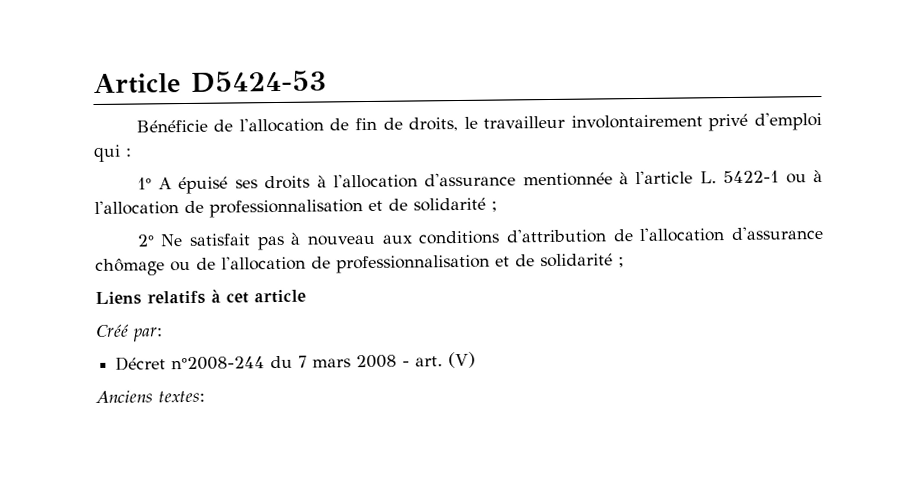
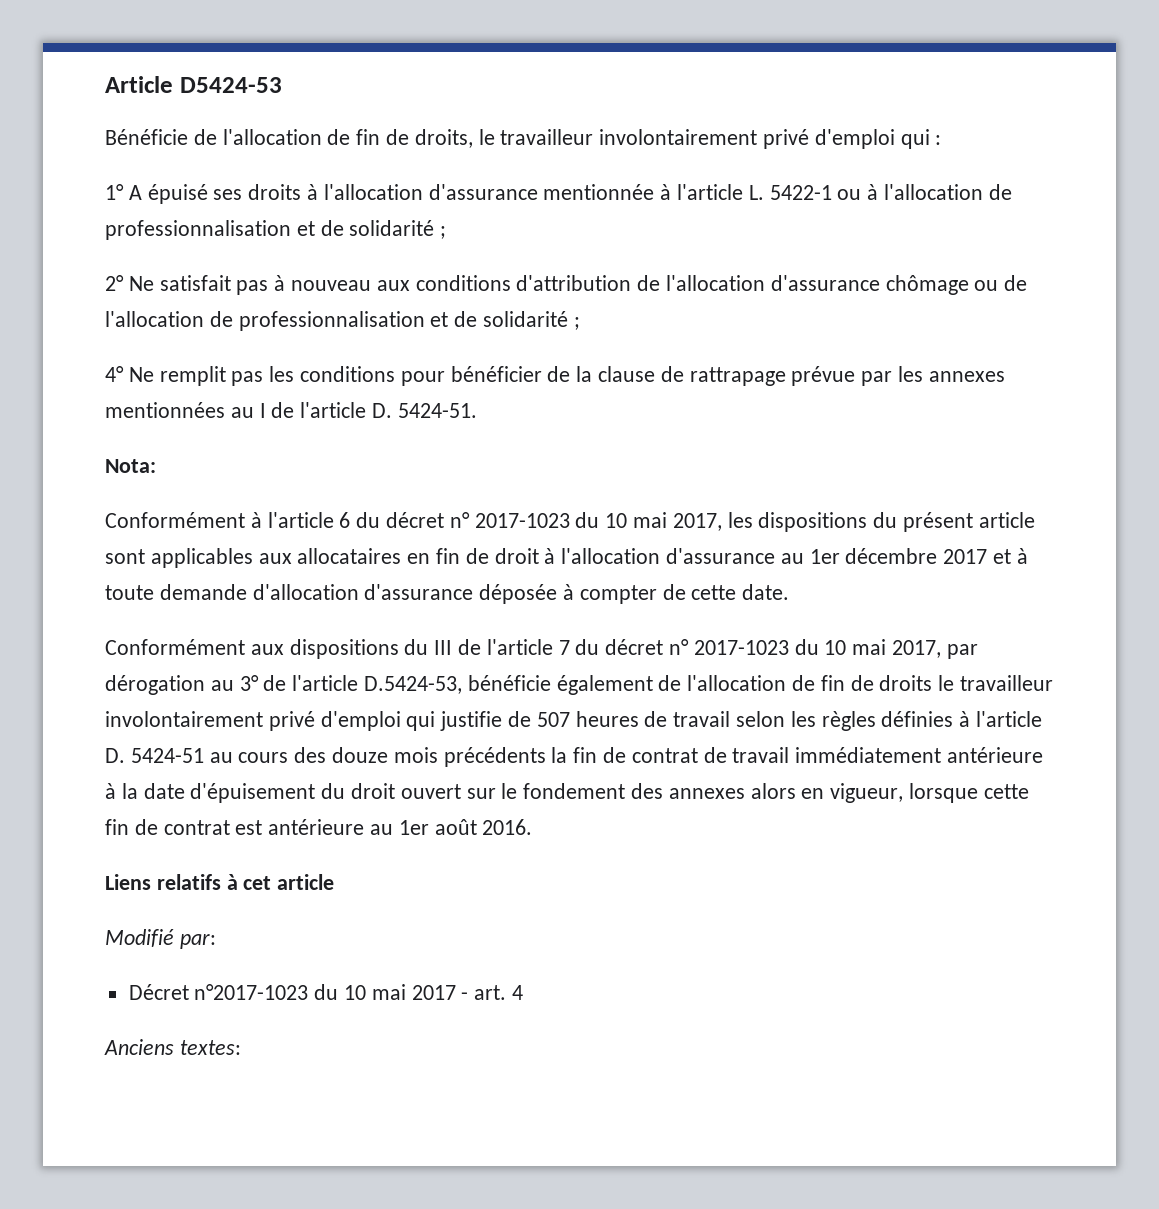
(624, 262) none -> [105,366,1005,386] [105,402,477,418] [105,459,156,473] [105,512,1035,532] [105,548,1028,568] [105,584,790,604] [105,639,978,659] [105,675,1054,695] [105,711,1043,731] [105,747,1044,767] [105,783,1029,803] [105,819,533,835] // 4° Ne remplit pas les conditions pour bénéficier de la clause de rattrapage prévue par les annexes mentionnées au I de l'article D. 5424-51. // Nota: // Conformément à l'article 6 du décret n° 2017-1023 du 10 mai 2017, les dispositions du présent article sont applicables aux allocataires en fin de droit à l'allocation d'assurance au 1er décembre 2017 et à toute demande d'allocation d'assurance déposée à compter de cette date. // Conformément aux dispositions du III de l'article 7 du décret n° 2017-1023 du 10 mai 2017, par dérogation au 3° de l'article D.5424-53, bénéficie également de l'allocation de fin de droits le travailleur involontairement privé d'emploi qui justifie de 507 heures de travail selon les règles définies à l'article D. 5424-51 au cours des douze mois précédents la fin de contrat de travail immédiatement antérieure à la date d'épuisement du droit ouvert sur le fondement des annexes alors en vigueur, lorsque cette fin de contrat est antérieure au 1er août 2016.
[95,324,130,337] Créé -> [105,929,174,947] Modifié
[171,354,398,371] n°2008-244 du 7 mars 2008 -> [194,984,456,1000] n°2017-1023 du 10 mai 2017
[448,351,477,369] (V) -> [512,985,524,1000] 4

